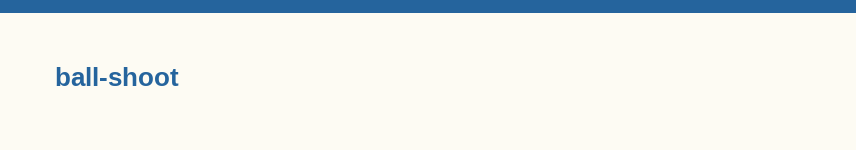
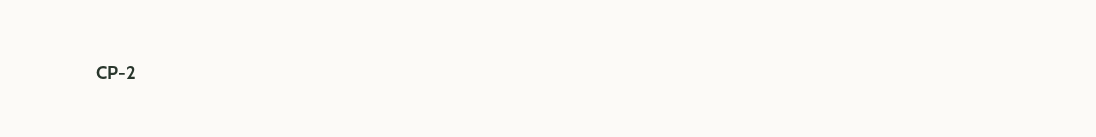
[55,67,179,86] ball-shoot -> [96,66,136,79] CP-2

